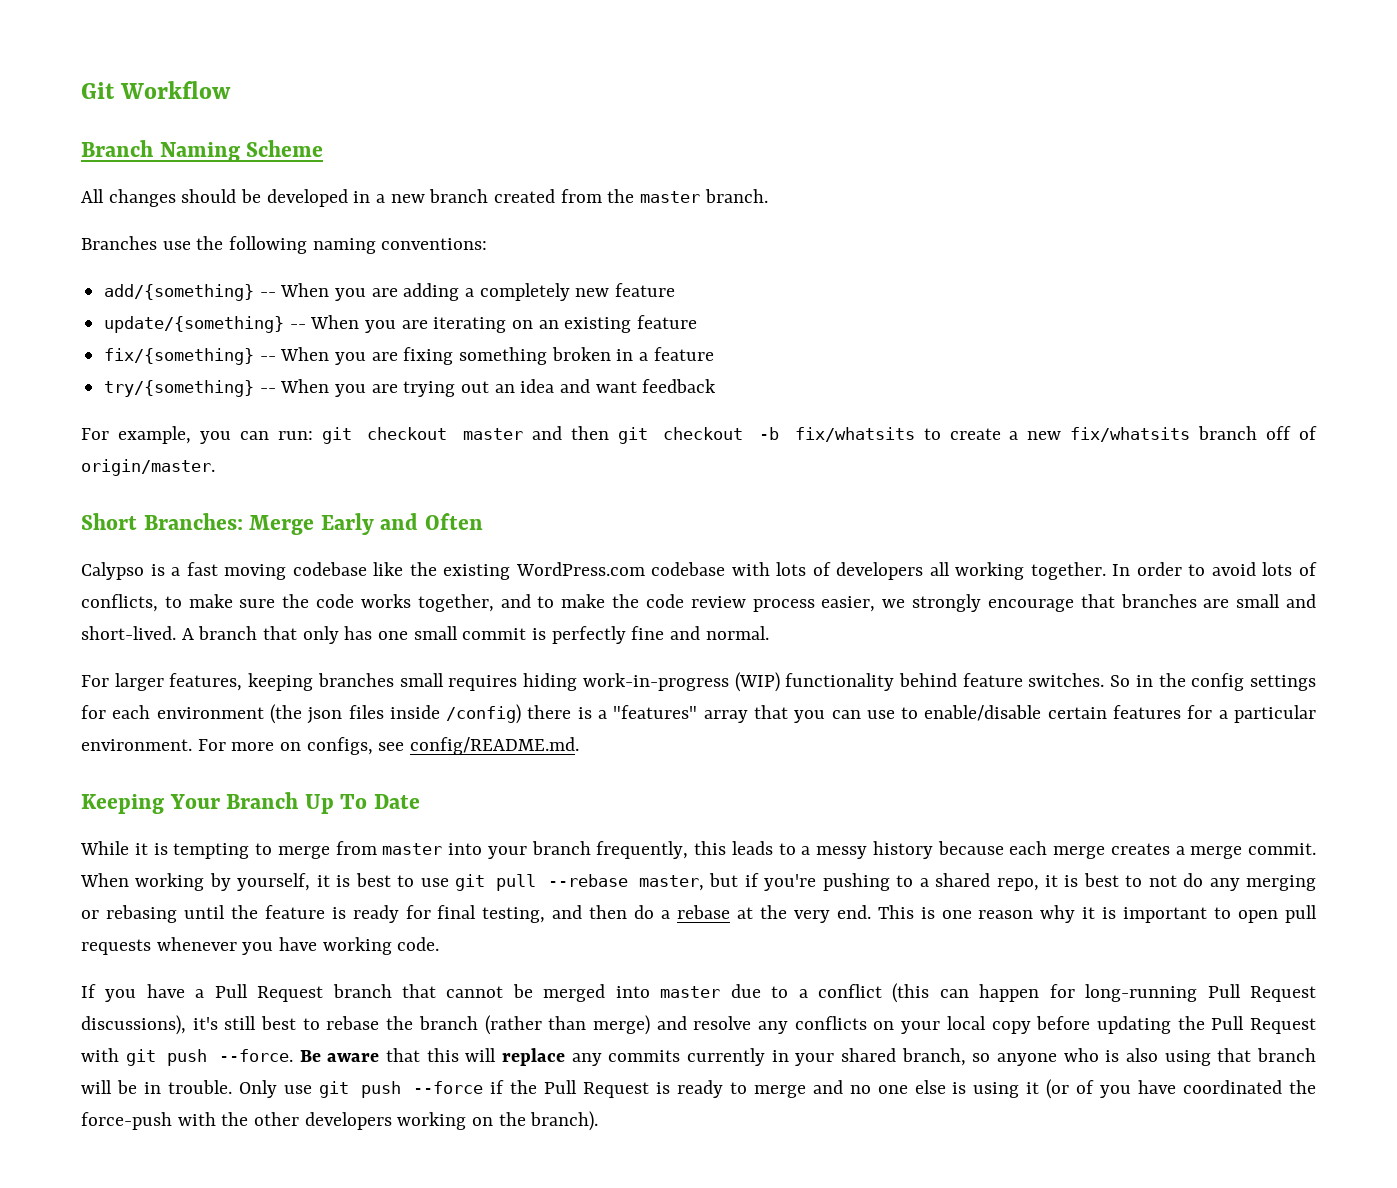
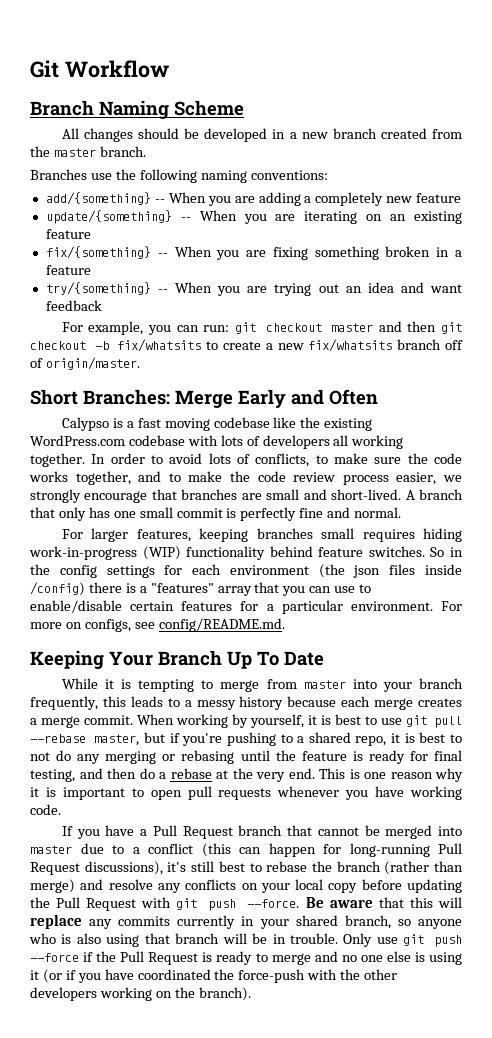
[1076,1080,1095,1094] of -> [65,970,76,980] if

